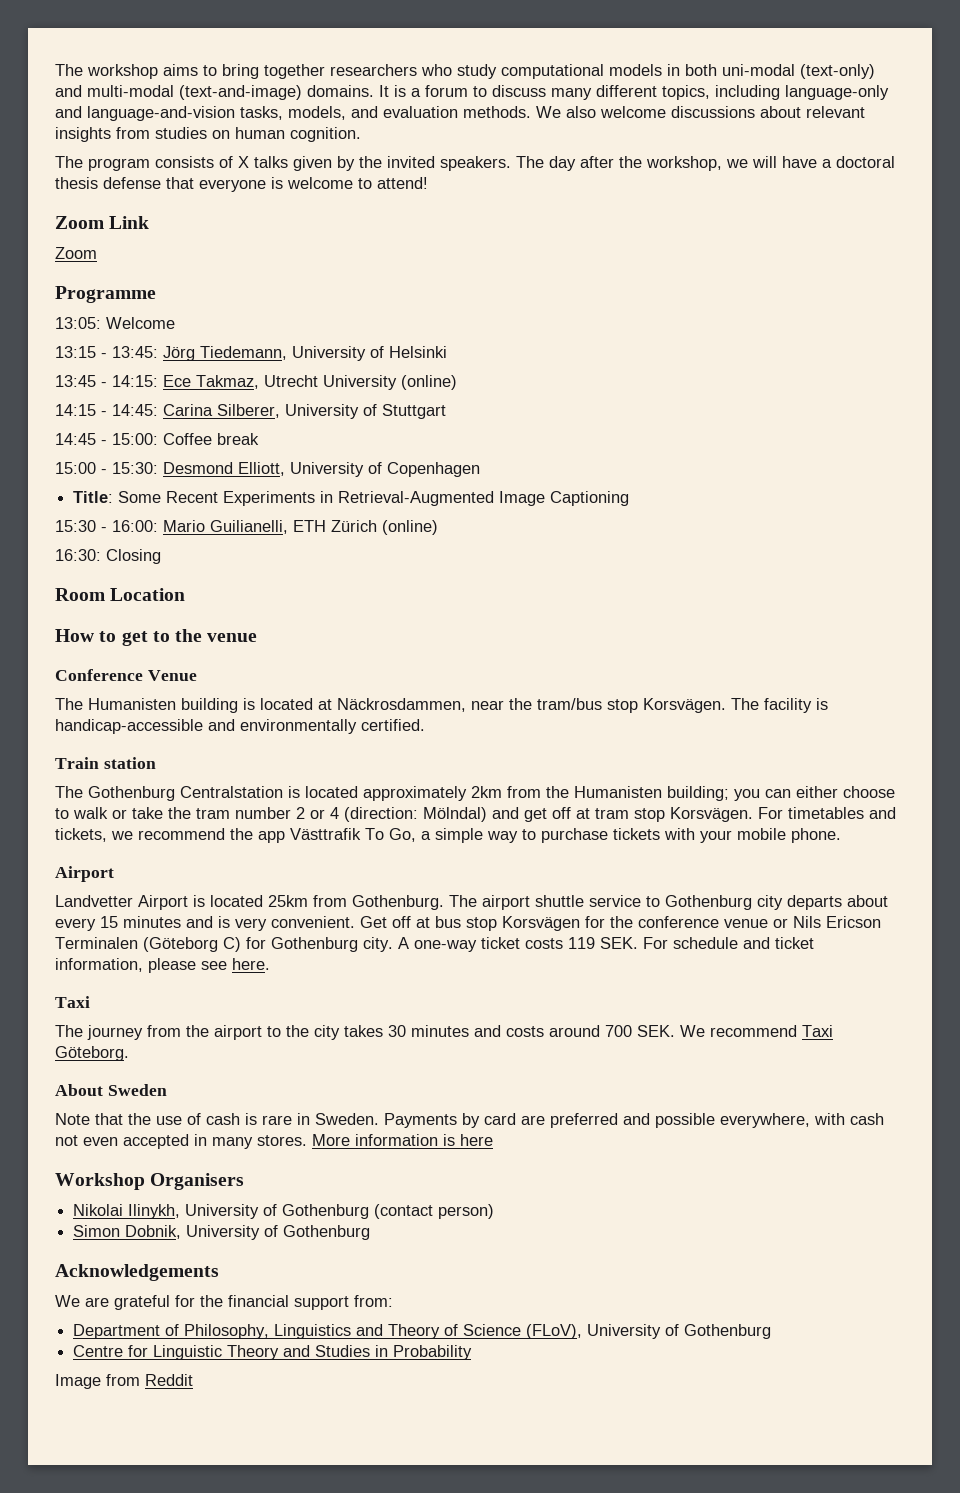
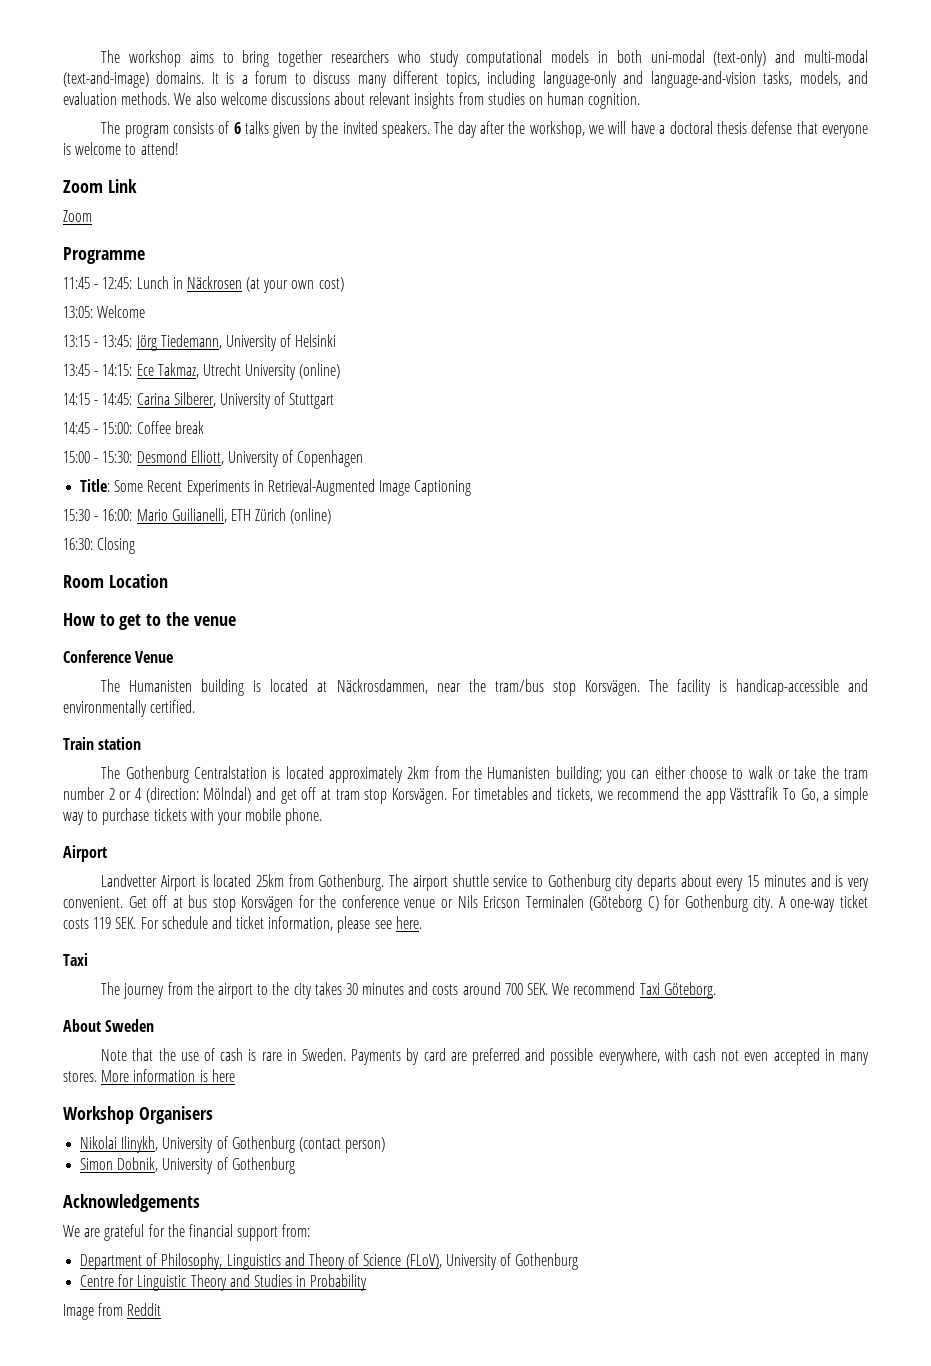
[238,156,249,168] X -> [233,122,241,134] 6
(156, 294) none -> [63,276,344,293] // 11:45 - 12:45: Lunch in Näckrosen (at your own cost)

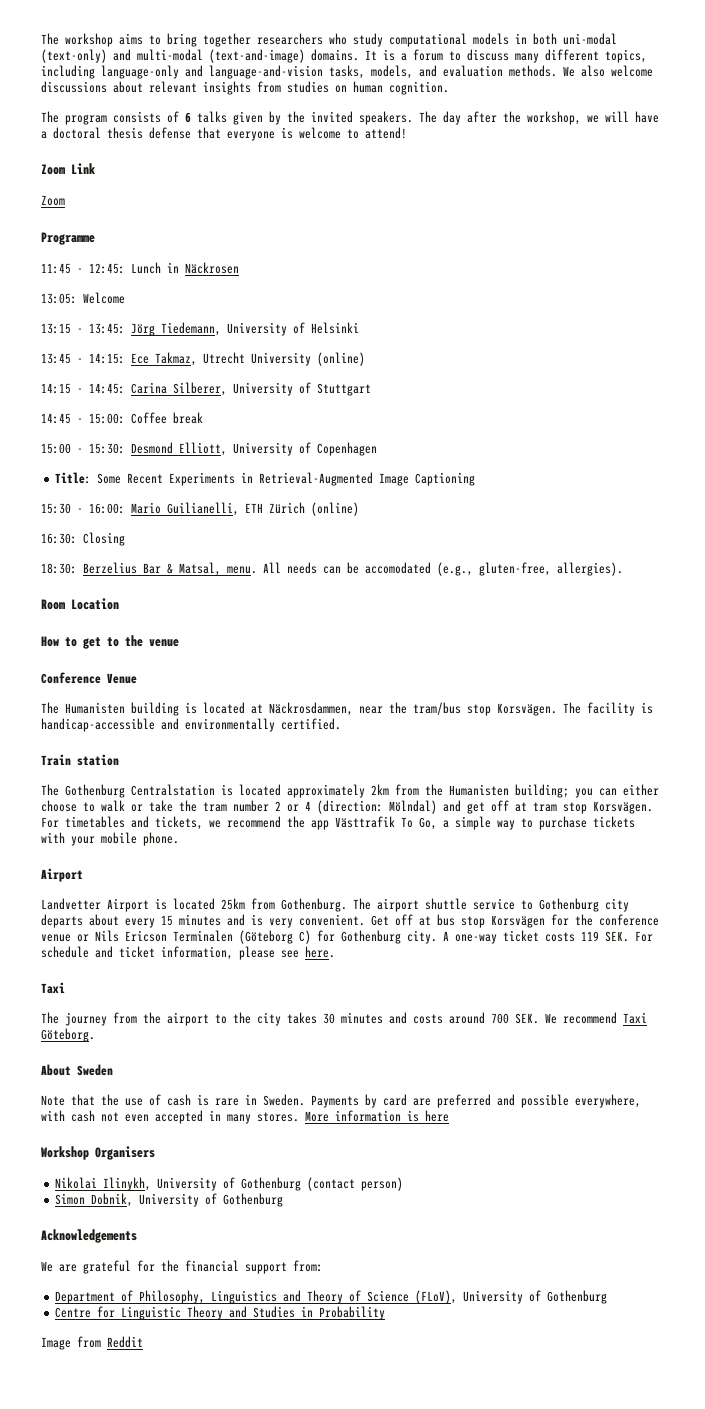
[246,277,344,293] (at your own cost) -> (239, 268) none
(136, 545) none -> [41,562,623,576] // 18:30: Berzelius Bar & Matsal, menu. All needs can be accomodated (e.g., gluten-free, allergies).

